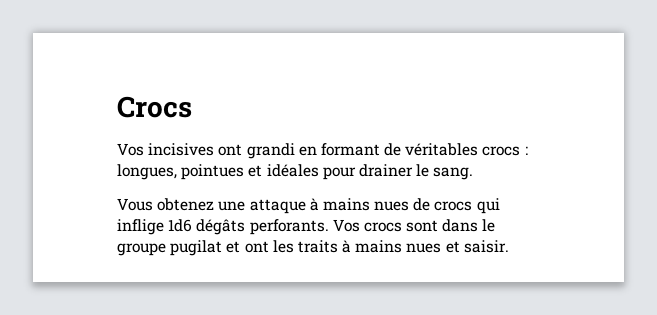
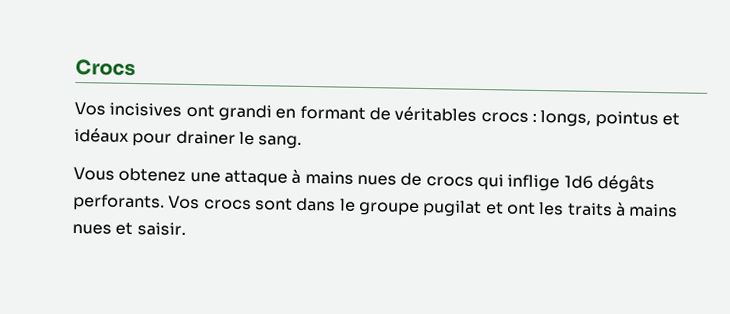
[117,164,319,180] longues, pointues et idéales -> [540,110,680,129] [74,127,129,143] longs, pointus et idéaux

